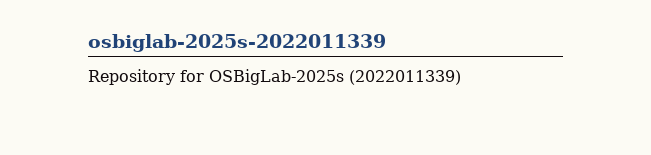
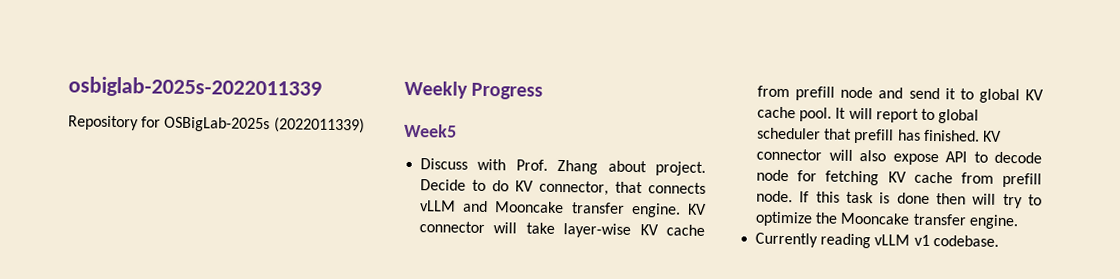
(461, 77) none -> [404,80,544,100] [404,123,457,138] [420,158,706,176] [420,179,706,196] [420,200,707,218] [419,221,705,238] [757,85,1044,104] [757,106,980,124] [757,127,1002,144] [756,148,1042,166] [756,169,1042,188] [756,190,1042,209] [755,211,1019,230] [755,232,999,249] // Weekly Progress // Week5 // Discuss with Prof. Zhang about project. Decide to do KV connector, that connects vLLM and Mooncake transfer engine. KV connector will take layer-wise KV cache from prefill node and send it to global KV cache pool. It will report to global scheduler that prefill has finished. KV connector will also expose API to decode node for fetching KV cache from prefill node. If this task is done then will try to optimize the Mooncake transfer engine. // Currently reading vLLM v1 codebase.

